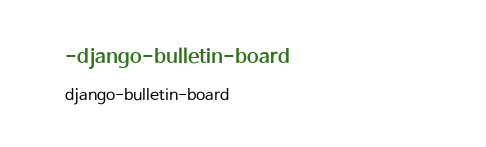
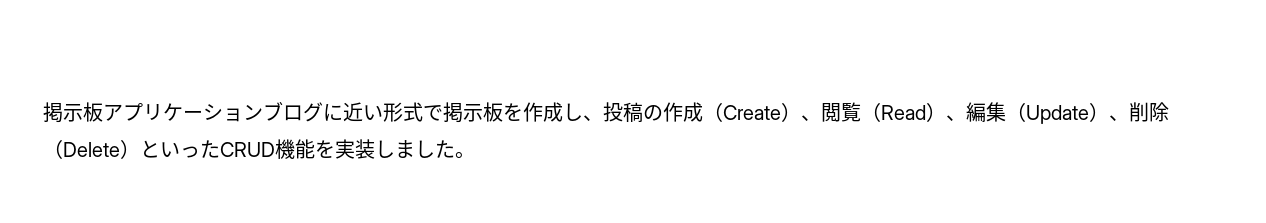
[65,47,290,70] [65,88,229,105] -django-bulletin-board // django-bulletin-board -> [43,101,1169,124] [43,139,475,159] 掲示板アプリケーションブログに近い形式で掲示板を作成し、投稿の作成（Create）、閲覧（Read）、編集（Update）、削除（Delete）といったCRUD機能を実装しました。

